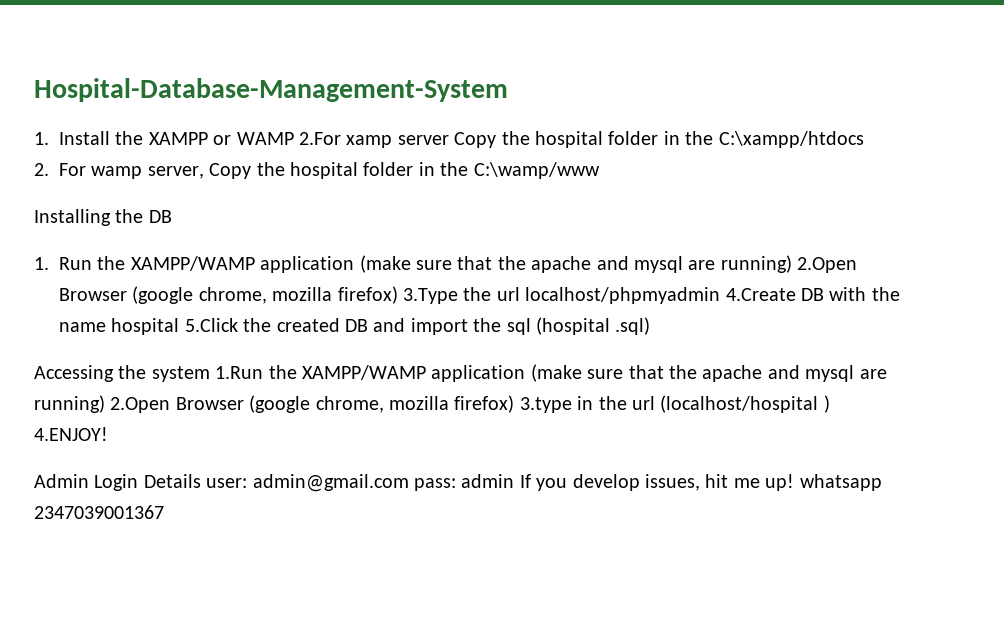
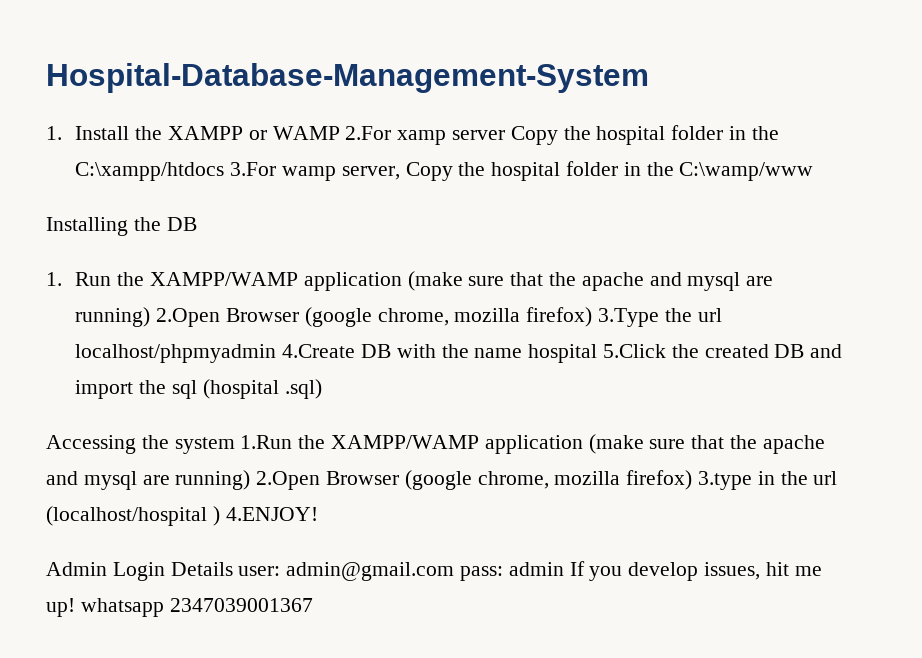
[34,163,86,176] // 2. For -> [230,162,277,176] 3.For

